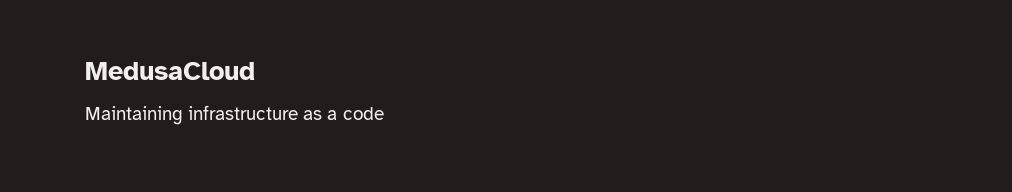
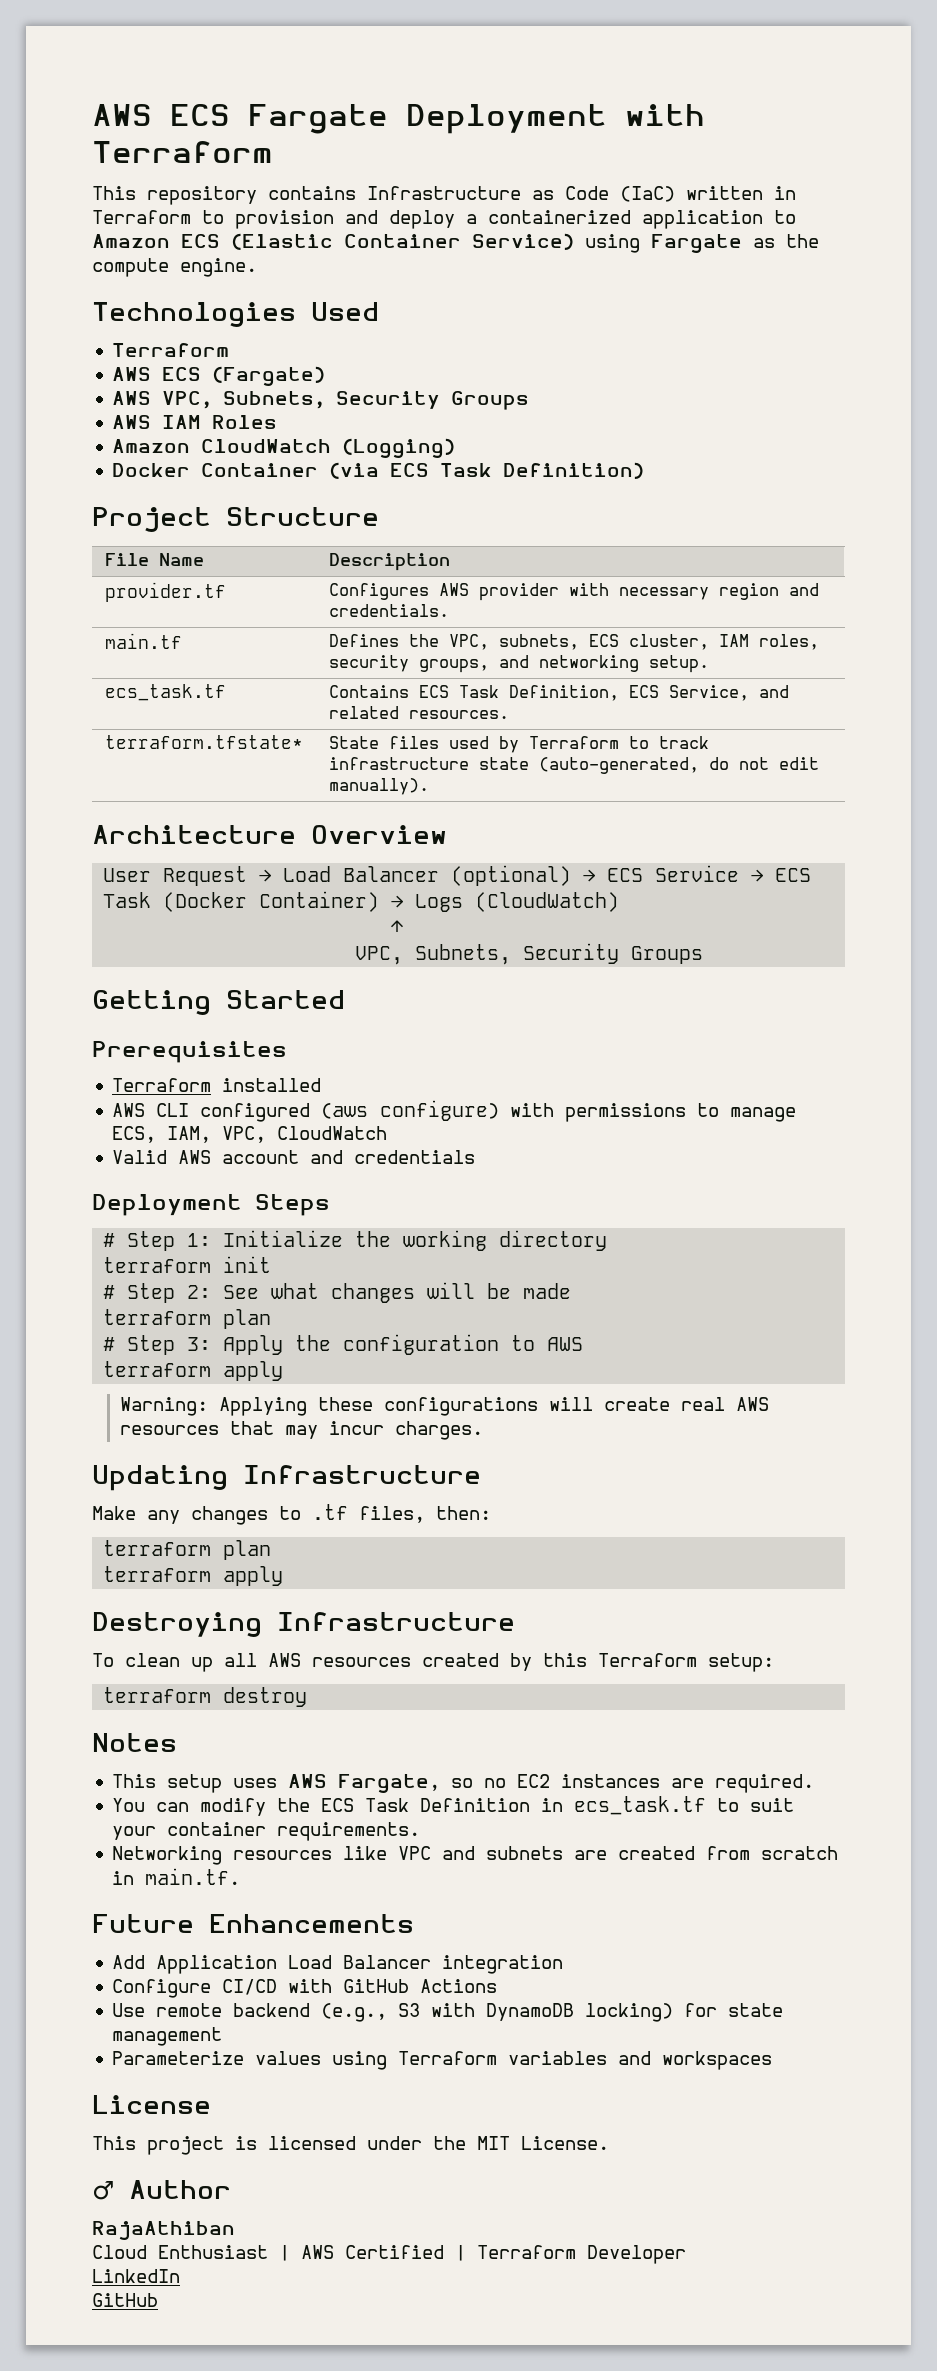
[85,62,255,80] [85,105,384,125] MedusaCloud // Maintaining infrastructure as a code -> [92,104,705,134] [92,141,273,163] [92,186,796,205] [92,210,796,229] [92,233,819,253] [92,258,257,277] [92,302,379,327] [112,343,230,357] [112,366,326,386] [112,391,530,410] [112,415,278,429] [112,438,456,458] [112,462,645,479] [92,507,379,532] [104,553,204,566] [328,553,450,571] [104,582,226,602] [328,583,819,601] [328,604,449,617] [104,633,182,649] [328,634,819,650] [328,655,709,673] [104,684,226,701] [328,685,789,701] [328,706,509,719] [104,735,303,749] [328,736,709,753] [328,757,819,774] [328,778,429,795] [92,825,447,844] [103,865,812,886] [103,891,620,912] [390,920,405,934] [355,943,704,965] [92,990,345,1015] [92,1041,287,1063] [112,1078,322,1092] [112,1100,797,1122] [112,1126,388,1143] [112,1150,476,1164] [92,1194,330,1216] [103,1230,608,1251] [103,1256,272,1273] [103,1282,572,1303] [103,1309,272,1329] [103,1334,584,1355] [103,1361,284,1381] [120,1397,770,1416] [120,1421,484,1440] [92,1465,481,1491] [92,1504,491,1525] [103,1540,272,1560] [103,1566,284,1586] [92,1612,515,1637] [92,1653,774,1672] [103,1687,308,1707] [92,1733,177,1752] [112,1774,815,1793] [112,1796,795,1816] [112,1822,421,1841] [112,1846,839,1865] [112,1868,241,1885] [92,1914,414,1933] [112,1955,564,1974] [112,1979,498,1998] [112,2003,784,2022] [112,2027,223,2046] [112,2051,773,2070] [92,2095,211,2114] [92,2136,609,2155] [92,2180,231,2200] [92,2221,235,2240] [92,2245,686,2264] [92,2269,180,2283] [92,2293,158,2307] AWS ECS Fargate Deployment with Terraform // This repository contains Infrastructure as Code (IaC) written in Terraform to provision and deploy a containerized application to Amazon ECS (Elastic Container Service) using Fargate as the compute engine. // Technologies Used // Terraform // AWS ECS (Fargate) // AWS VPC, Subnets, Security Groups // AWS IAM Roles // Amazon CloudWatch (Logging) // Docker Container (via ECS Task Definition) // Project Structure // File Name | Description // provider.tf | Configures AWS provider with necessary region and credentials. // main.tf | Defines the VPC, subnets, ECS cluster, IAM roles, security groups, and networking setup. // ecs_task.tf | Contains ECS Task Definition, ECS Service, and related resources. // terraform.tfstate* | State files used by Terraform to track infrastructure state (auto-generated, do not edit manually). // Architecture Overview // User Request → Load Balancer (optional) → ECS Service → ECS Task (Docker Container) → Logs (CloudWatch) // ↑ // VPC, Subnets, Security Groups // Getting Started // Prerequisites // Terraform installed // AWS CLI configured (aws configure) with permissions to manage ECS, IAM, VPC, CloudWatch // Valid AWS account and credentials // Deployment Steps // # Step 1: Initialize the working directory // terraform init // # Step 2: See what changes will be made // terraform plan // # Step 3: Apply the configuration to AWS // terraform apply // Warning: Applying these configurations will create real AWS resources that may incur charges. // Updating Infrastructure // Make any changes to .tf files, then: // terraform plan // terraform apply // Destroying Infrastructure // To clean up all AWS resources created by this Terraform setup: // terraform destroy // Notes // This setup uses AWS Fargate, so no EC2 instances are required. // You can modify the ECS Task Definition in ecs_task.tf to suit your container requirements. // Networking resources like VPC and subnets are created from scratch in main.tf. // Future Enhancements // Add Application Load Balancer integration // Configure CI/CD with GitHub Actions // Use remote backend (e.g., S3 with DynamoDB locking) for state management // Parameterize values using Terraform variables and workspaces // License // This project is licensed under the MIT License. // ♂ Author // RajaAthiban // Cloud Enthusiast | AWS Certified | Terraform Developer // LinkedIn // GitHub

